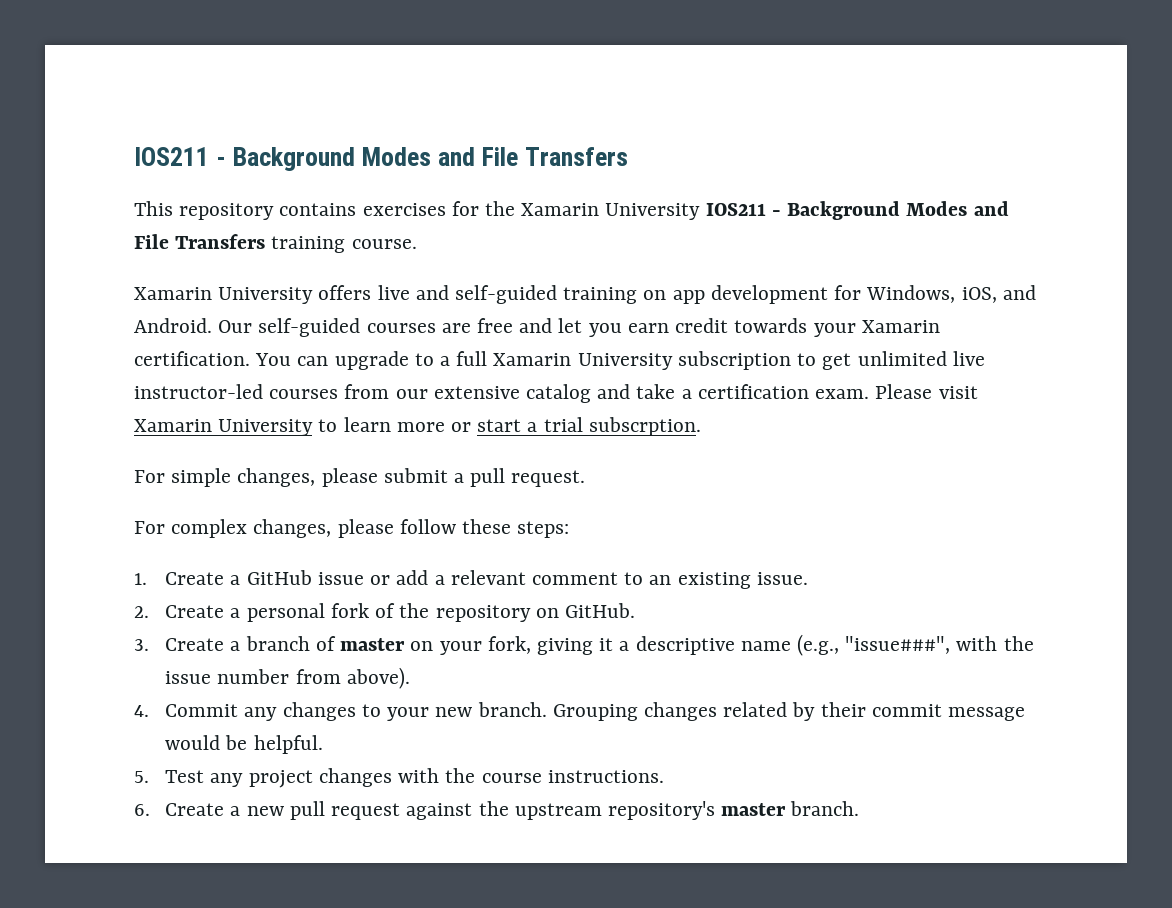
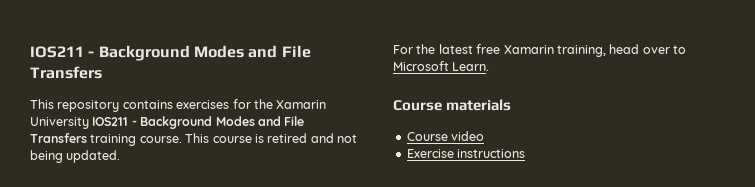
[134,285,1036,304] [134,318,940,337] [134,351,985,370] [134,384,978,403] [134,417,701,436] [134,468,586,487] [134,519,570,538] [134,570,808,589] [134,603,635,622] [134,634,1034,656] [165,667,410,689] [134,702,1025,721] [165,735,323,754] [134,768,664,788] [134,801,860,820] // Xamarin University offers live and self-guided training on app development for Windows, iOS, and Android. Our self-guided courses are free and let you earn credit towards your Xamarin certification. You can upgrade to a full Xamarin University subscription to get unlimited live instructor-led courses from our extensive catalog and take a certification exam. Please visit Xamarin University to learn more or start a trial subscrption. // For simple changes, please submit a pull request. // For complex changes, please follow these steps: // 1. Create a GitHub issue or add a relevant comment to an existing issue. // 2. Create a personal fork of the repository on GitHub. // 3. Create a branch of master on your fork, giving it a descriptive name (e.g., "issue###", with the issue number from above). // 4. Commit any changes to your new branch. Grouping changes related by their commit message would be helpful. // 5. Test any project changes with the course instructions. // 6. Create a new pull request against the upstream repository's master branch. -> [185,133,357,143] [30,150,121,163] [393,44,686,57] [393,61,490,71] [393,99,512,111] [406,131,485,141] [406,149,526,158] This course is retired and not being updated. // For the latest free Xamarin training, head over to Microsoft Learn. // Course materials // Course video // Exercise instructions

